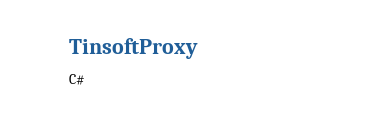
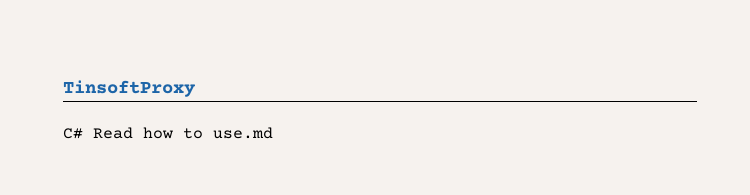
(85, 79) none -> [93,127,273,139] Read how to use.md

